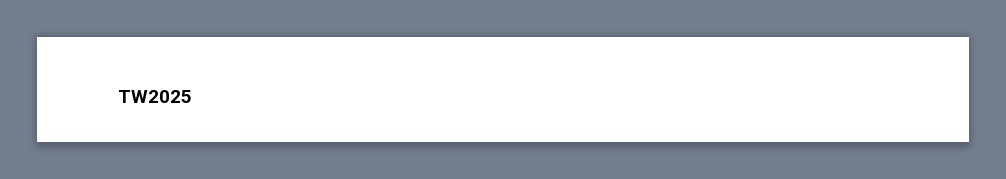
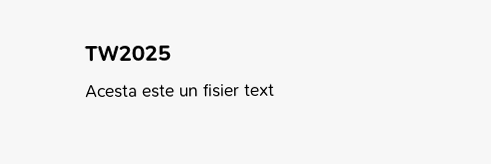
(192, 96) none -> [85,83,275,99] // Acesta este un fisier text

